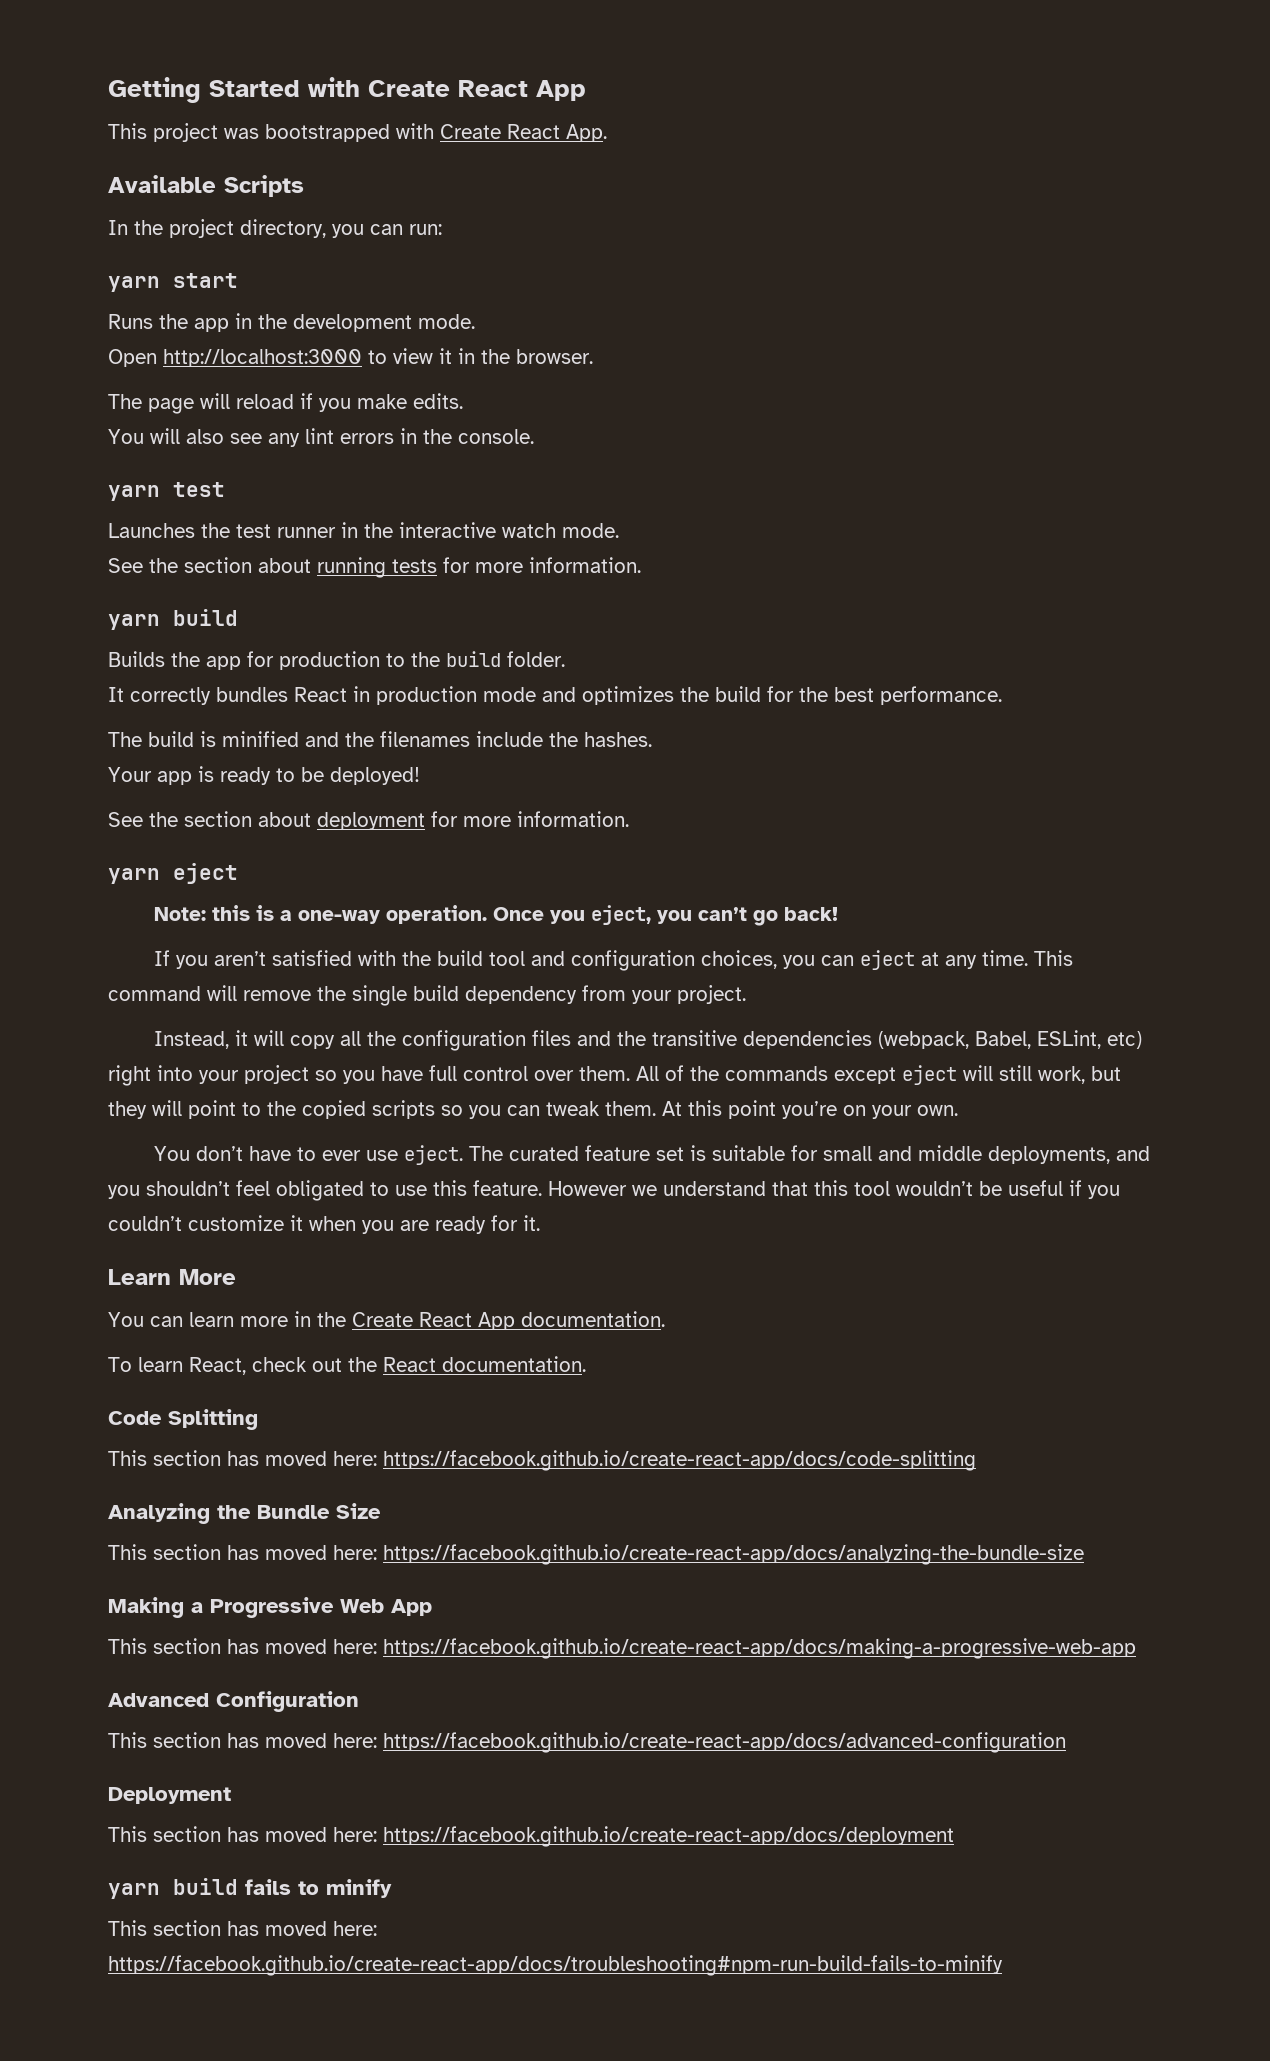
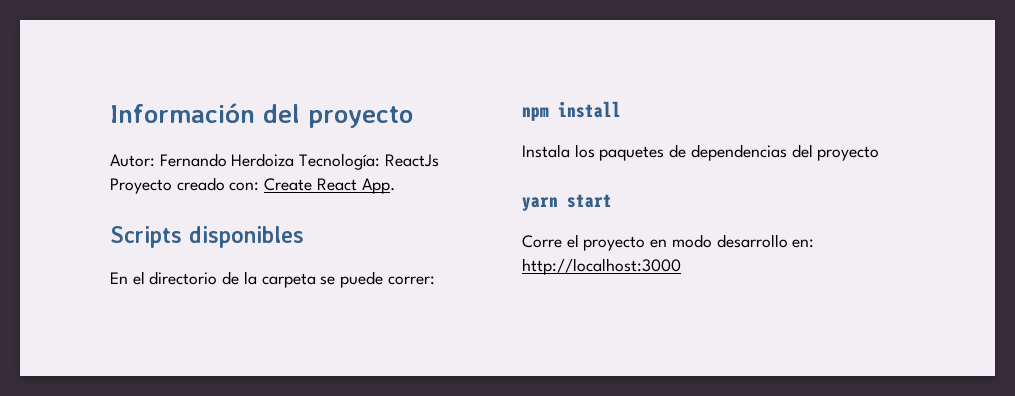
[108,77,586,103] [108,123,434,142] Getting Started with Create React App // This project was bootstrapped with -> [110,103,413,128] [110,153,439,170] [110,177,260,194] Información del proyecto // Autor: Fernando Herdoiza Tecnología: ReactJs Proyecto creado con:
[108,175,216,193] Available -> (395, 186) none
[108,219,442,238] [108,273,238,292] [108,313,475,332] [108,348,593,367] [108,393,463,414] [108,428,534,447] [108,482,225,501] [108,522,619,538] [108,557,641,578] [108,609,238,630] [108,651,565,670] [108,686,1002,705] [108,731,652,747] [108,766,420,785] [108,811,629,830] [108,863,238,884] [154,905,839,926] [154,950,1074,971] [108,985,746,1006] [154,1030,1143,1051] [108,1065,1121,1086] [108,1100,958,1119] [154,1145,1151,1165] [108,1180,1120,1201] [108,1215,540,1234] [108,1269,236,1285] [108,1311,665,1330] [108,1356,586,1375] [108,1409,258,1430] [108,1450,976,1471] [108,1503,381,1524] [108,1544,1084,1565] [108,1597,432,1618] [108,1638,1136,1659] [108,1691,359,1712] [108,1732,1066,1753] [108,1787,231,1804] [108,1826,954,1847] [108,1878,392,1899] [108,1920,377,1936] [108,1955,1003,1976] // In the project directory, you can run: // yarn start // Runs the app in the development mode. // Open http://localhost:3000 to view it in the browser. // The page will reload if you make edits. // You will also see any lint errors in the console. // yarn test // Launches the test runner in the interactive watch mode. // See the section about running tests for more information. // yarn build // Builds the app for production to the build folder. // It correctly bundles React in production mode and optimizes the build for the best performance. // The build is minified and the filenames include the hashes. // Your app is ready to be deployed! // See the section about deployment for more information. // yarn eject // Note: this is a one-way operation. Once you eject, you can’t go back! // If you aren’t satisfied with the build tool and configuration choices, you can eject at any time. This command will remove the single build dependency from your project. // Instead, it will copy all the configuration files and the transitive dependencies (webpack, Babel, ESLint, etc) right into your project so you have full control over them. All of the commands except eject will still work, but they will point to the copied scripts so you can tweak them. At this point you’re on your own. // You don’t have to ever use eject. The curated feature set is suitable for small and middle deployments, and you shouldn’t feel obligated to use this feature. However we understand that this tool wouldn’t be useful if you couldn’t customize it when you are ready for it. // Learn More // You can learn more in the Create React App documentation. // To learn React, check out the React documentation. // Code Splitting // This section has moved here: https://facebook.github.io/create-react-app/docs/code-splitting // Analyzing the Bundle Size // This section has moved here: https://facebook.github.io/create-react-app/docs/analyzing-the-bundle-size // Making a Progressive Web App // This section has moved here: https://facebook.github.io/create-react-app/docs/making-a-progressive-web-app // Advanced Configuration // This section has moved here: https://facebook.github.io/create-react-app/docs/advanced-configuration // Deployment // This section has moved here: https://facebook.github.io/create-react-app/docs/deployment // yarn build fails to minify // This section has moved here: https://facebook.github.io/create-react-app/docs/troubleshooting#npm-run-build-fails-to-minify -> [189,226,304,248] [110,271,435,288] [522,101,621,121] [522,144,880,161] [522,194,612,211] [522,234,815,251] [522,258,681,275] disponibles // En el directorio de la carpeta se puede correr: // npm install // Instala los paquetes de dependencias del proyecto // yarn start // Corre el proyecto en modo desarrollo en: http://localhost:3000

